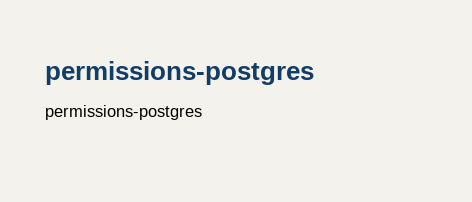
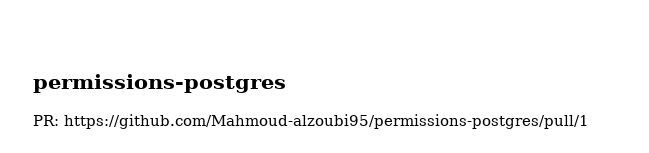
[45,105,202,120] permissions-postgres -> [33,114,589,129] PR: https://github.com/Mahmoud-alzoubi95/permissions-postgres/pull/1

